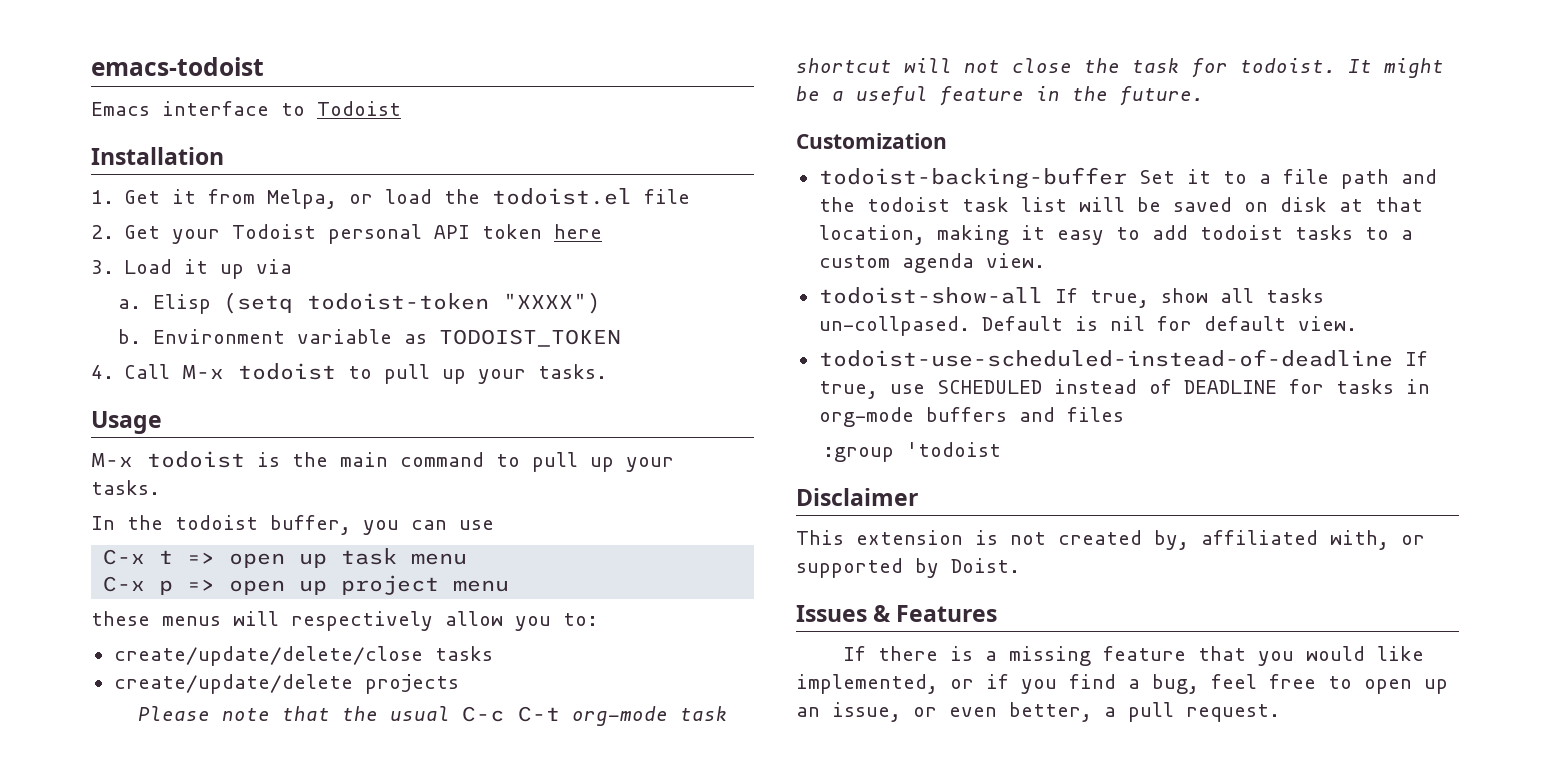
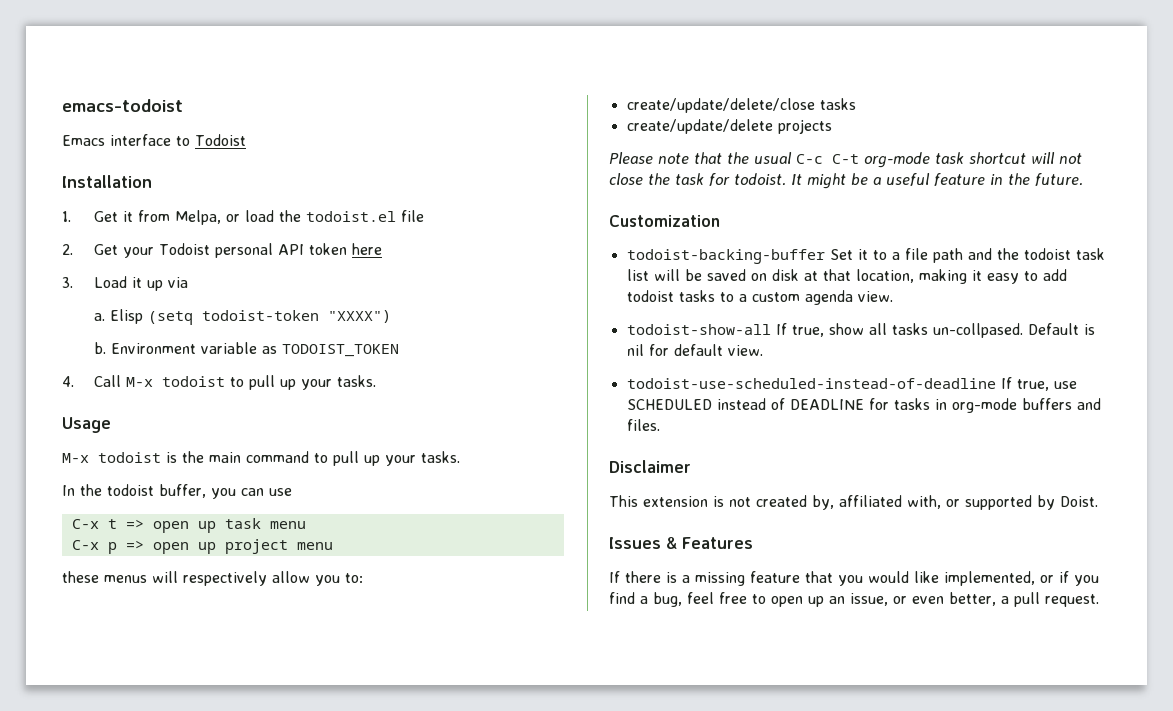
[1066,407,1124,422] [823,442,1002,462] files // :group 'todoist -> [626,419,660,431] files.

